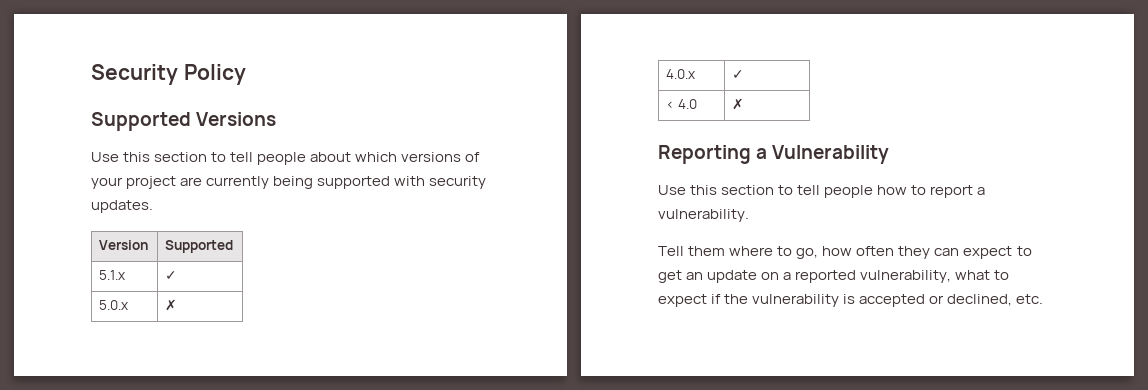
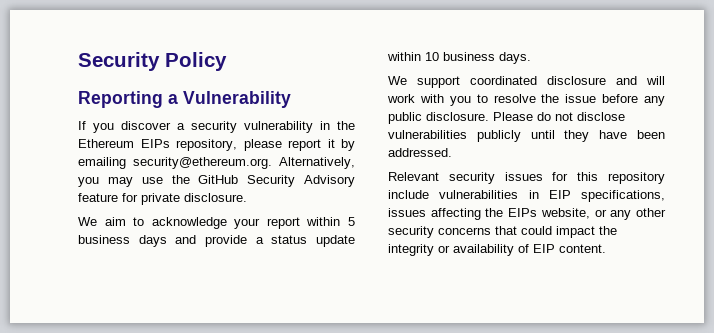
[91,112,277,131] [91,152,481,165] [91,176,487,189] [91,200,153,213] [99,240,149,250] [165,240,234,253] [99,270,126,280] [165,271,178,280] [99,300,129,310] [165,299,178,311] [666,69,696,79] [732,70,745,79] [666,99,697,109] [732,98,745,110] [658,145,890,164] [658,185,986,198] [658,209,749,222] [658,246,1032,259] [658,270,1010,283] [658,294,1044,307] Supported Versions // Use this section to tell people about which versions of your project are currently being supported with security updates. // Version | Supported // 5.1.x | ✓ // 5.0.x | ✗ // 4.0.x | ✓ // < 4.0 | ✗ // Reporting a Vulnerability // Use this section to tell people how to report a vulnerability. // Tell them where to go, how often they can expect to get an update on a reported vulnerability, what to expect if the vulnerability is accepted or declined, etc. -> [78,91,291,108] [78,121,355,133] [78,139,355,151] [78,157,355,169] [78,175,355,187] [78,193,247,205] [78,217,355,229] [78,235,355,247] [387,52,531,64] [388,76,665,88] [387,94,665,106] [388,112,625,124] [388,130,665,142] [388,148,452,157] [388,172,665,184] [388,190,665,202] [388,208,666,220] [388,226,617,238] [388,244,606,256] Reporting a Vulnerability // If you discover a security vulnerability in the Ethereum EIPs repository, please report it by emailing security@ethereum.org. Alternatively, you may use the GitHub Security Advisory feature for private disclosure. // We aim to acknowledge your report within 5 business days and provide a status update within 10 business days. // We support coordinated disclosure and will work with you to resolve the issue before any public disclosure. Please do not disclose vulnerabilities publicly until they have been addressed. // Relevant security issues for this repository include vulnerabilities in EIP specifications, issues affecting the EIPs website, or any other security concerns that could impact the integrity or availability of EIP content.

